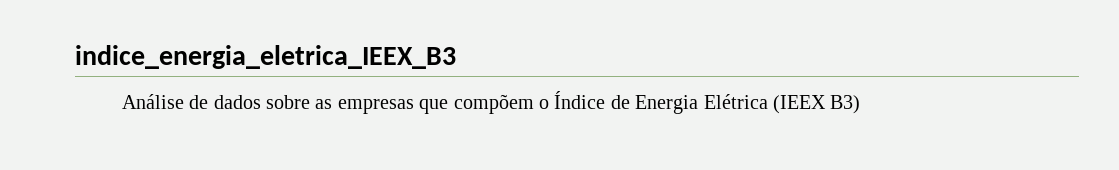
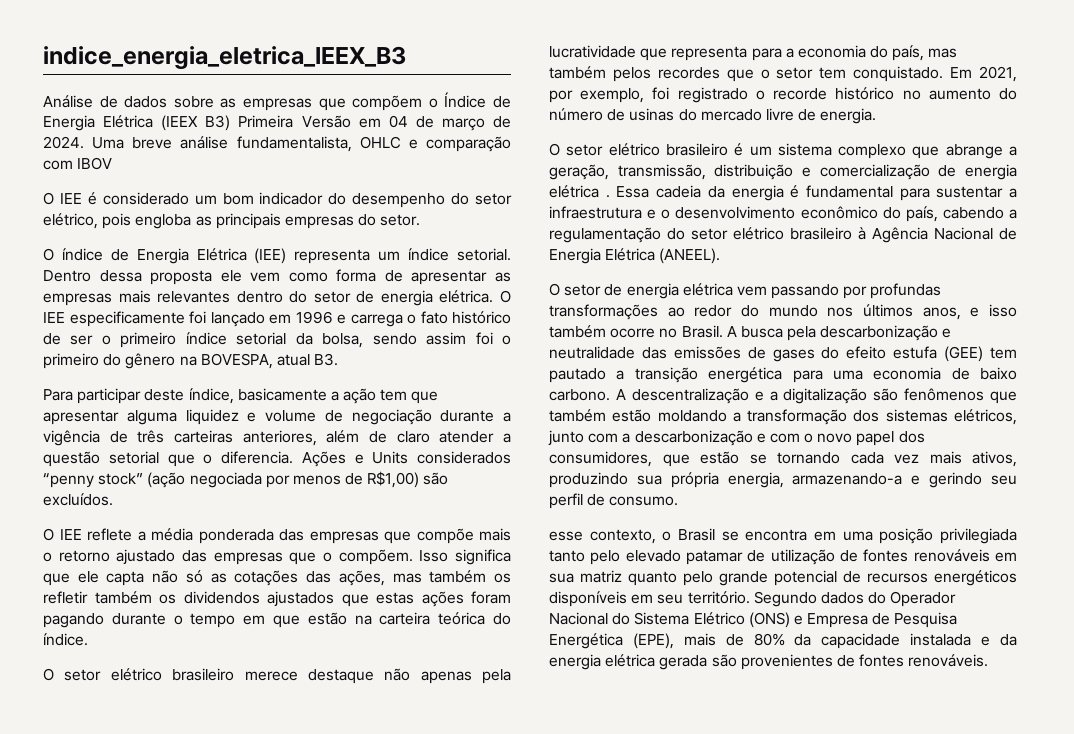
(861, 104) none -> [238,115,512,131] [43,136,512,152] [43,157,113,170] [43,192,512,208] [43,213,421,229] [43,248,512,264] [43,269,511,285] [43,290,511,306] [43,311,511,327] [43,332,511,348] [43,353,339,369] [43,388,439,404] [43,409,511,425] [43,430,512,446] [43,451,511,467] [43,471,449,488] [43,493,113,506] [43,528,511,544] [43,549,511,565] [43,570,512,586] [43,591,511,607] [43,612,512,628] [43,633,88,646] [43,668,511,684] [549,45,958,61] [549,66,1018,82] [549,87,1017,103] [549,108,877,124] [549,143,1017,159] [549,164,1017,180] [549,185,1017,201] [549,206,1017,222] [549,227,1017,243] [549,248,721,264] [549,283,942,299] [549,304,1017,320] [549,325,952,341] [549,346,1018,362] [549,367,1017,383] [549,388,1017,404] [549,409,1017,425] [548,430,925,446] [549,451,1017,467] [549,472,1017,488] [549,493,679,509] [549,528,1017,544] [549,549,1017,565] [549,570,1017,586] [549,591,957,607] [549,612,958,628] [549,633,1018,649] [549,654,989,670] Primeira Versão em 04 de março de 2024. Uma breve análise fundamentalista, OHLC e comparação com IBOV // O IEE é considerado um bom indicador do desempenho do setor elétrico, pois engloba as principais empresas do setor. // O índice de Energia Elétrica (IEE) representa um índice setorial. Dentro dessa proposta ele vem como forma de apresentar as empresas mais relevantes dentro do setor de energia elétrica. O IEE especificamente foi lançado em 1996 e carrega o fato histórico de ser o primeiro índice setorial da bolsa, sendo assim foi o primeiro do gênero na BOVESPA, atual B3. // Para participar deste índice, basicamente a ação tem que apresentar alguma liquidez e volume de negociação durante a vigência de três carteiras anteriores, além de claro atender a questão setorial que o diferencia. Ações e Units considerados “penny stock” (ação negociada por menos de R$1,00) são excluídos. // O IEE reflete a média ponderada das empresas que compõe mais o retorno ajustado das empresas que o compõem. Isso significa que ele capta não só as cotações das ações, mas também os refletir também os dividendos ajustados que estas ações foram pagando durante o tempo em que estão na carteira teórica do índice. // O setor elétrico brasileiro merece destaque não apenas pela lucratividade que representa para a economia do país, mas também pelos recordes que o setor tem conquistado. Em 2021, por exemplo, foi registrado o recorde histórico no aumento do número de usinas do mercado livre de energia. // O setor elétrico brasileiro é um sistema complexo que abrange a geração, transmissão, distribuição e comercialização de energia elétrica . Essa cadeia da energia é fundamental para sustentar a infraestrutura e o desenvolvimento econômico do país, cabendo a regulamentação do setor elétrico brasileiro à Agência Nacional de Energia Elétrica (ANEEL). // O setor de energia elétrica vem passando por profundas transformações ao redor do mundo nos últimos anos, e isso também ocorre no Brasil. A busca pela descarbonização e neutralidade das emissões de gases do efeito estufa (GEE) tem pautado a transição energética para uma economia de baixo carbono. A descentralização e a digitalização são fenômenos que também estão moldando a transformação dos sistemas elétricos, junto com a descarbonização e com o novo papel dos consumidores, que estão se tornando cada vez mais ativos, produzindo sua própria energia, armazenando-a e gerindo seu perfil de consumo. // esse contexto, o Brasil se encontra em uma posição privilegiada tanto pelo elevado patamar de utilização de fontes renováveis em sua matriz quanto pelo grande potencial de recursos energéticos disponíveis em seu território. Segundo dados do Operador Nacional do Sistema Elétrico (ONS) e Empresa de Pesquisa Energética (EPE), mais de 80% da capacidade instalada e da energia elétrica gerada são provenientes de fontes renováveis.

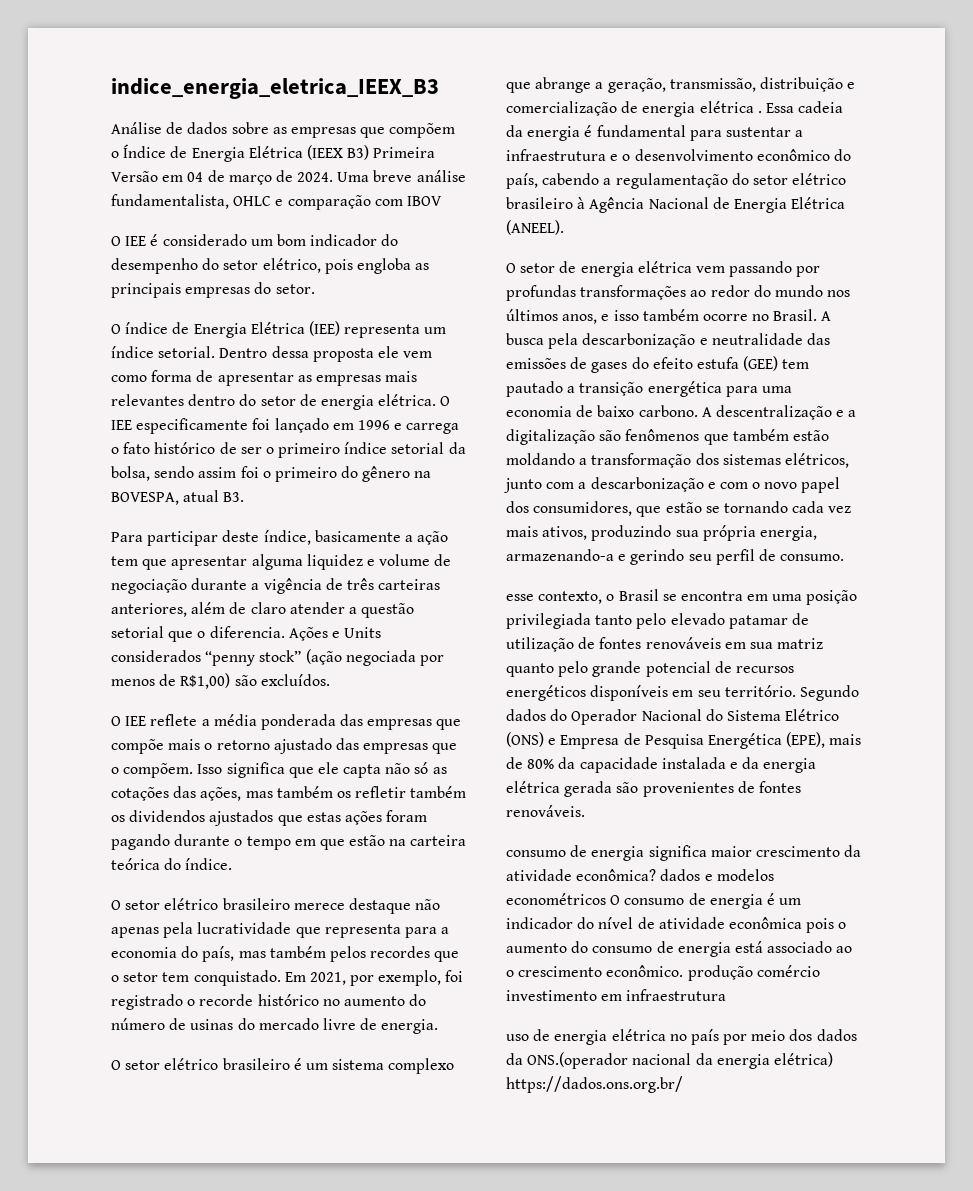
(989, 660) none -> [506,845,862,861] [506,869,774,881] [506,893,802,909] [506,917,847,933] [506,941,853,957] [506,965,820,981] [506,989,727,1001] [506,1029,857,1045] [506,1052,833,1069] [506,1076,683,1093] // consumo de energia significa maior crescimento da atividade econômica? dados e modelos econométricos O consumo de energia é um indicador do nível de atividade econômica pois o aumento do consumo de energia está associado ao o crescimento econômico. produção comércio investimento em infraestrutura // uso de energia elétrica no país por meio dos dados da ONS.(operador nacional da energia elétrica) https://dados.ons.org.br/

